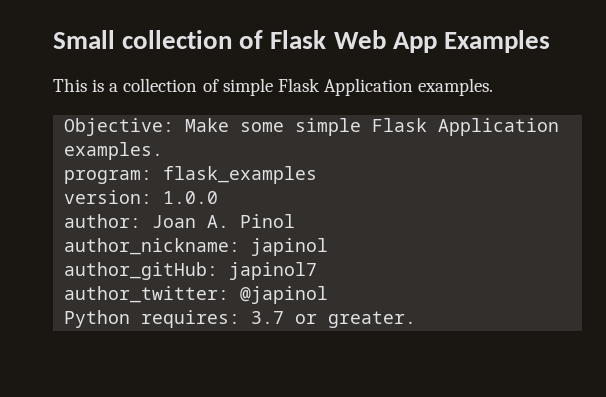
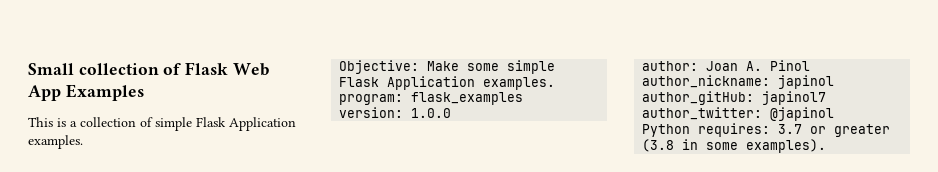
[328,311,417,328] greater. -> [834,124,891,137] [642,139,827,153] greater (3.8 in some examples).

